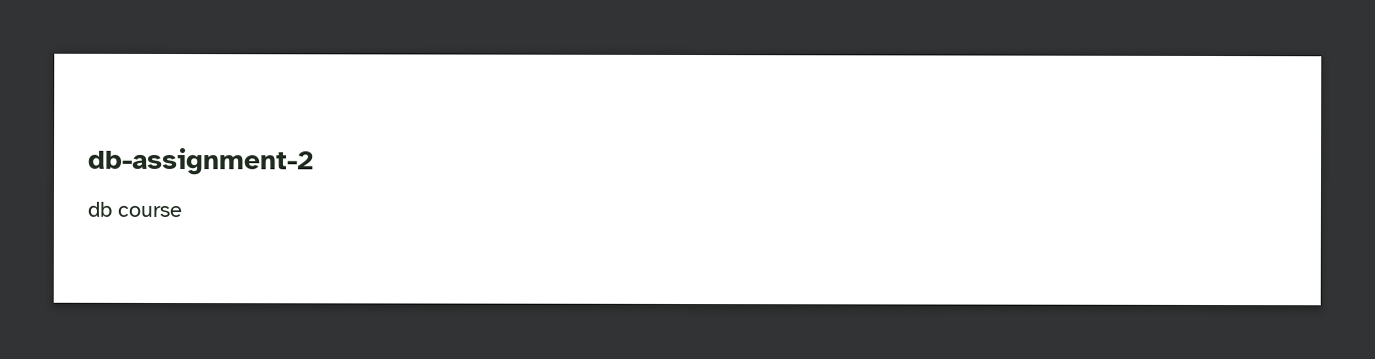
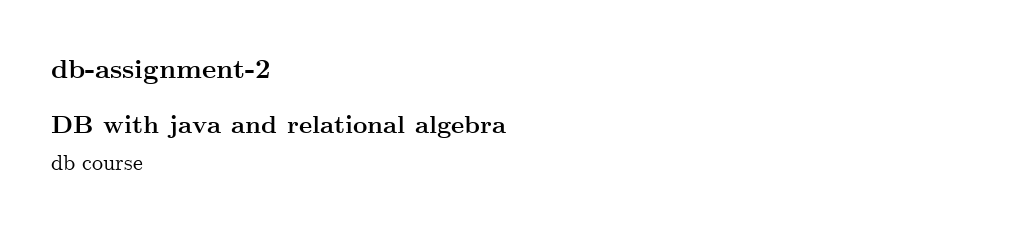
(314, 161) none -> [51,115,506,138] // DB with java and relational algebra

